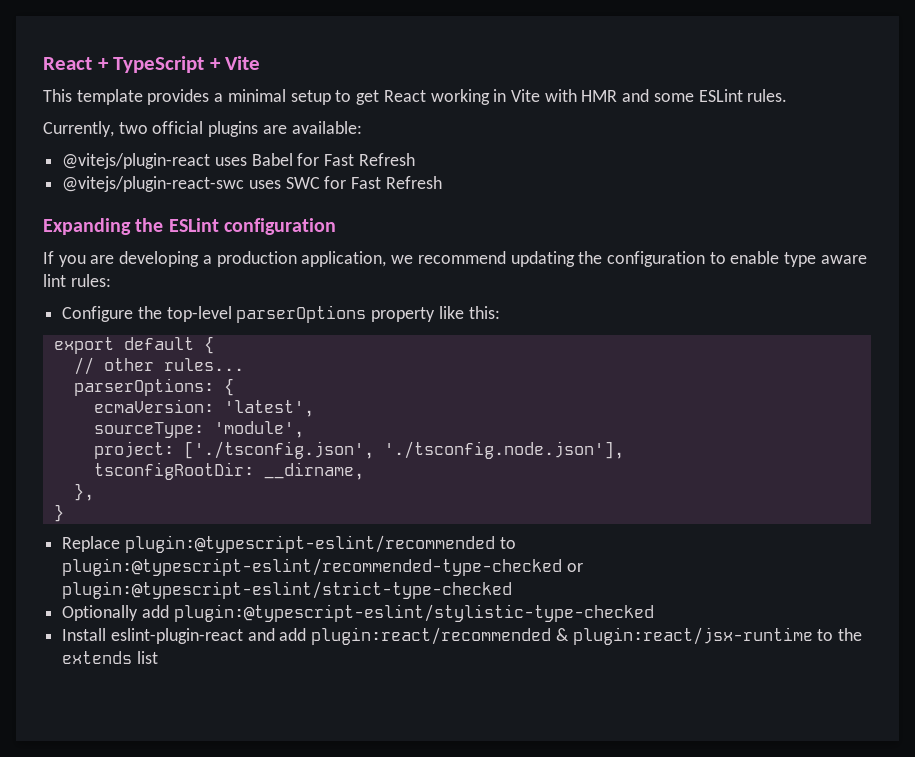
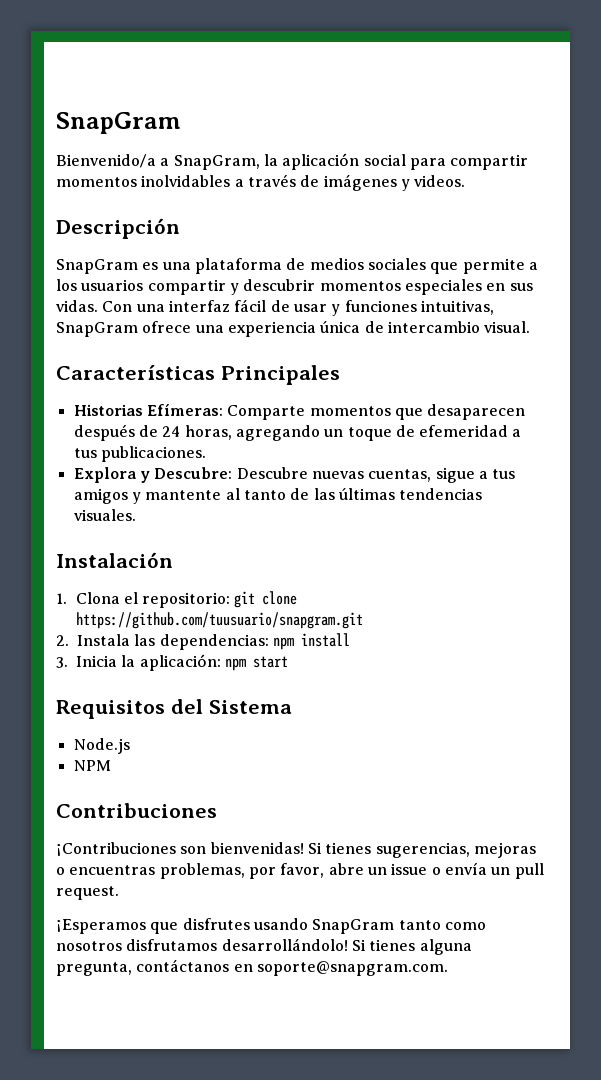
[43,56,261,73] [43,89,788,105] [43,121,362,137] [62,153,415,169] [62,176,442,192] [43,218,336,235] [43,251,867,267] [43,274,111,287] [62,305,500,323] [53,336,214,354] [73,357,244,375] [73,378,234,396] [93,399,314,417] [93,421,304,438] [93,441,624,459] [93,462,364,480] [73,483,94,501] [53,504,64,522] [62,535,516,553] [62,558,583,576] [62,581,513,599] [62,604,654,622] [62,627,863,645] [62,651,158,664] React + TypeScript + Vite // This template provides a minimal setup to get React working in Vite with HMR and some ESLint rules. // Currently, two official plugins are available: // @vitejs/plugin-react uses Babel for Fast Refresh // @vitejs/plugin-react-swc uses SWC for Fast Refresh // Expanding the ESLint configuration // If you are developing a production application, we recommend updating the configuration to enable type aware lint rules: // Configure the top-level parserOptions property like this: // export default { // // other rules... // parserOptions: { // ecmaVersion: 'latest', // sourceType: 'module', // project: ['./tsconfig.json', './tsconfig.node.json'], // tsconfigRootDir: __dirname, // }, // } // Replace plugin:@typescript-eslint/recommended to plugin:@typescript-eslint/recommended-type-checked or plugin:@typescript-eslint/strict-type-checked // Optionally add plugin:@typescript-eslint/stylistic-type-checked // Install eslint-plugin-react and add plugin:react/recommended & plugin:react/jsx-runtime to the extends list -> [56,112,181,134] [56,153,529,170] [56,174,466,191] [56,218,180,239] [56,258,538,274] [56,279,533,295] [56,299,494,316] [56,321,531,337] [56,365,340,385] [73,404,526,420] [73,424,522,441] [73,446,206,462] [73,467,516,483] [73,488,483,504] [73,509,136,521] [56,552,173,568] [56,591,298,608] [75,612,363,629] [56,633,350,650] [56,654,288,671] [56,699,292,719] [73,738,130,754] [73,760,111,771] [56,803,217,818] [56,842,536,858] [56,862,544,879] [56,886,119,900] [56,918,486,934] [56,938,472,955] [56,959,448,976] SnapGram // Bienvenido/a a SnapGram, la aplicación social para compartir momentos inolvidables a través de imágenes y videos. // Descripción // SnapGram es una plataforma de medios sociales que permite a los usuarios compartir y descubrir momentos especiales en sus vidas. Con una interfaz fácil de usar y funciones intuitivas, SnapGram ofrece una experiencia única de intercambio visual. // Características Principales // Historias Efímeras: Comparte momentos que desaparecen después de 24 horas, agregando un toque de efemeridad a tus publicaciones. // Explora y Descubre: Descubre nuevas cuentas, sigue a tus amigos y mantente al tanto de las últimas tendencias visuales. // Instalación // 1. Clona el repositorio: git clone https://github.com/tuusuario/snapgram.git // 2. Instala las dependencias: npm install // 3. Inicia la aplicación: npm start // Requisitos del Sistema // Node.js // NPM // Contribuciones // ¡Contribuciones son bienvenidas! Si tienes sugerencias, mejoras o encuentras problemas, por favor, abre un issue o envía un pull request. // ¡Esperamos que disfrutes usando SnapGram tanto como nosotros disfrutamos desarrollándolo! Si tienes alguna pregunta, contáctanos en soporte@snapgram.com.

